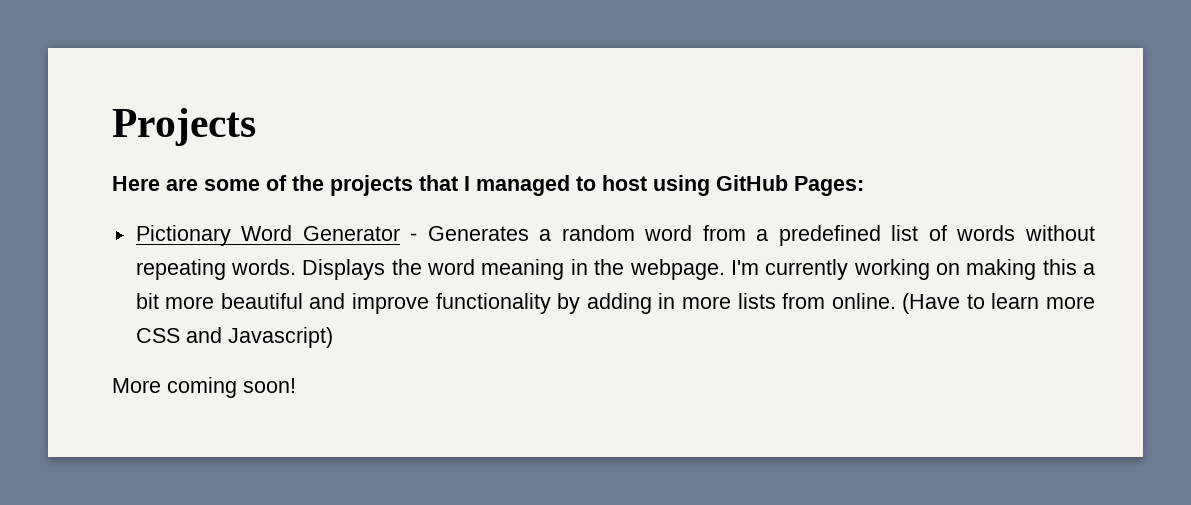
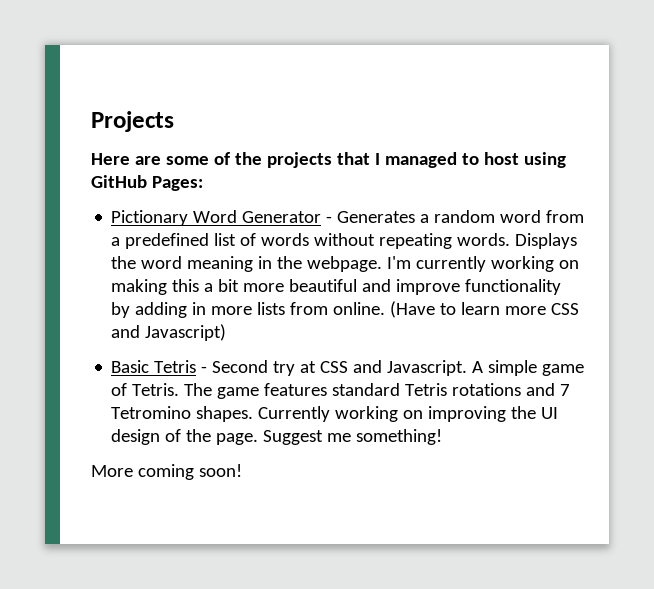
(333, 337) none -> [111,360,585,376] [111,383,571,399] [111,406,559,422] [111,429,443,445] // Basic Tetris - Second try at CSS and Javascript. A simple game of Tetris. The game features standard Tetris rotations and 7 Tetromino shapes. Currently working on improving the UI design of the page. Suggest me something!

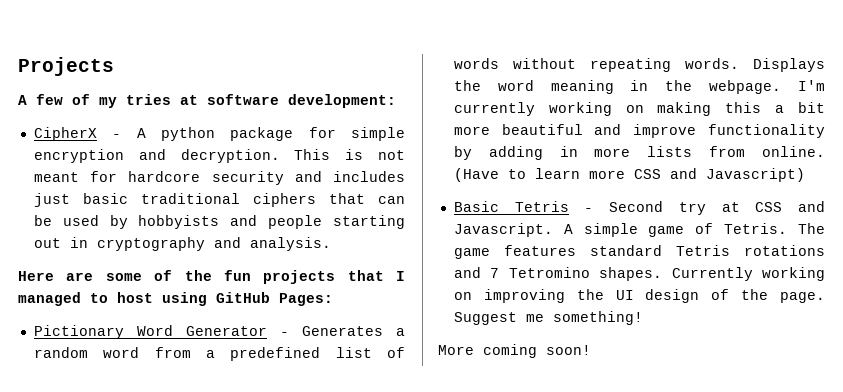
(174, 121) none -> [18,94,396,108] [33,127,406,141] [33,149,405,163] [33,171,405,185] [33,193,405,207] [33,215,405,229] [33,237,331,251] // A few of my tries at software development: // CipherX - A python package for simple encryption and decryption. This is not meant for hardcore security and includes just basic traditional ciphers that can be used by hobbyists and people starting out in cryptography and analysis.
(262, 158) none -> [223,270,251,281] fun

